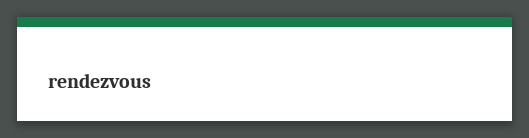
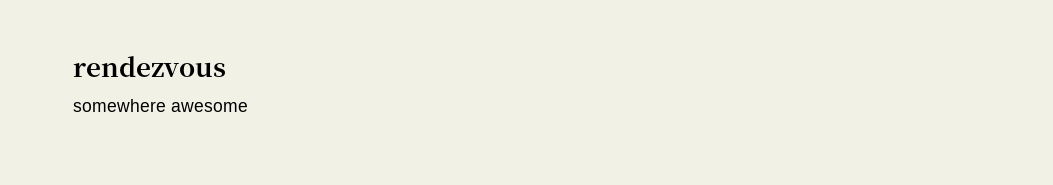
(151, 80) none -> [73,99,248,112] // somewhere awesome

